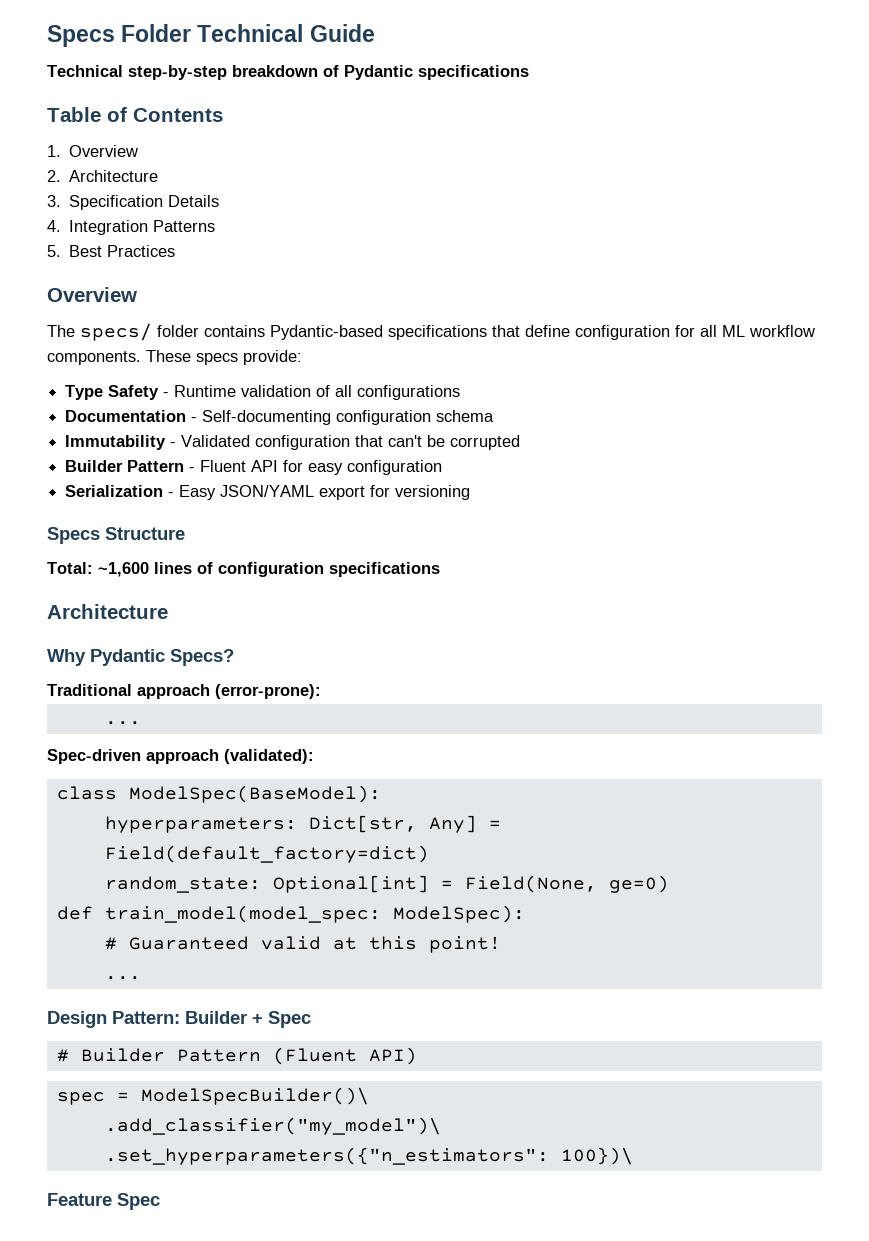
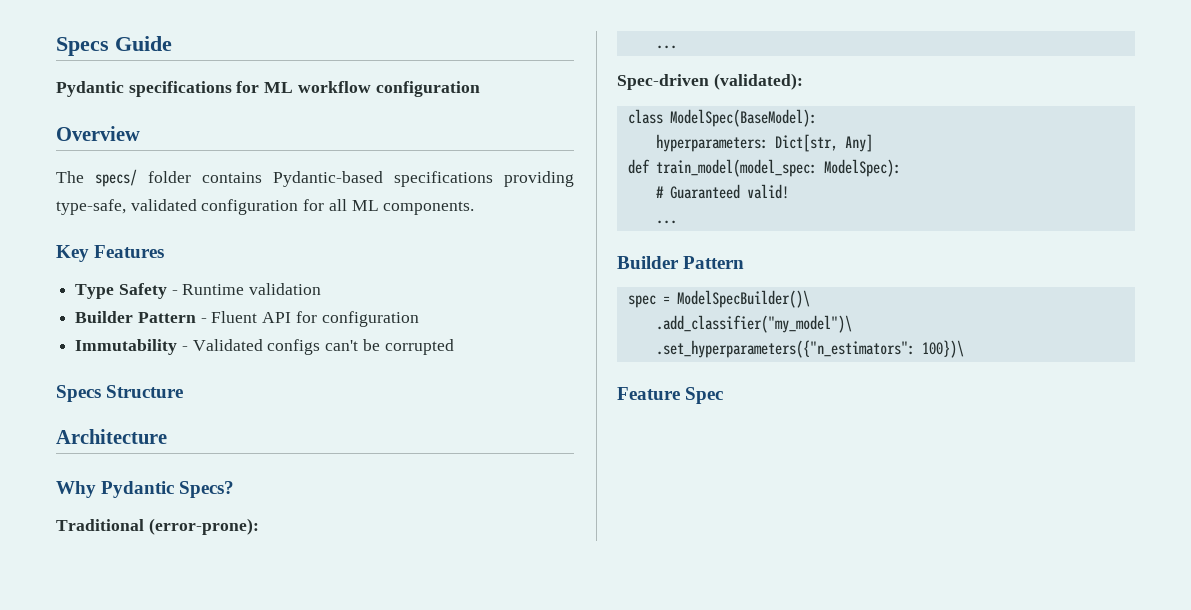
[47,24,304,47] Specs Folder Technical -> [56,37,109,56] Specs
[47,65,529,80] [47,107,223,122] [47,145,139,157] [47,170,159,182] [47,195,220,210] [47,220,216,235] [47,245,176,257] Technical step-by-step breakdown of Pydantic specifications // Table of Contents // 1. Overview // 2. Architecture // 3. Specification Details // 4. Integration Patterns // 5. Best Practices -> [56,81,480,97] Pydantic specifications for ML workflow configuration
[492,325,570,337] that define -> [504,171,574,187] [56,199,197,215] providing type-safe, validated
[749,325,815,337] workflow -> (379, 205) none
[146,350,302,365] These specs provide: -> [56,245,165,262] // Key Features
[316,385,461,400] [65,410,495,425] [65,435,521,450] of all configurations // Documentation - Self-documenting configuration schema // Immutability - Validated configuration that can't be corrupted -> (322, 289) none
[308,460,443,475] [65,485,471,500] [47,527,185,544] [47,562,440,577] easy configuration // Serialization - Easy JSON/YAML export for versioning // Specs Structure // Total: ~1,600 lines of configuration specifications -> [321,311,419,327] [75,339,454,355] [56,385,184,402] configuration // Immutability - Validated configs can't be corrupted // Specs Structure
[137,684,210,699] approach -> (144, 525) none
[146,749,219,764] approach -> (709, 82) none
[488,820,501,829] [104,845,429,863] [104,875,669,893] = Field(default_factory=dict) // random_state: Optional[int] = Field(None, ge=0) -> (873, 143) none
[260,936,501,953] [104,976,141,980] [47,1011,311,1028] [56,1047,417,1065] valid at this point! // ... // Design Pattern: Builder + Spec // # Builder Pattern (Fluent API) -> [746,184,789,199] [655,220,677,224] [617,256,745,269] valid! // ... // Builder Pattern

